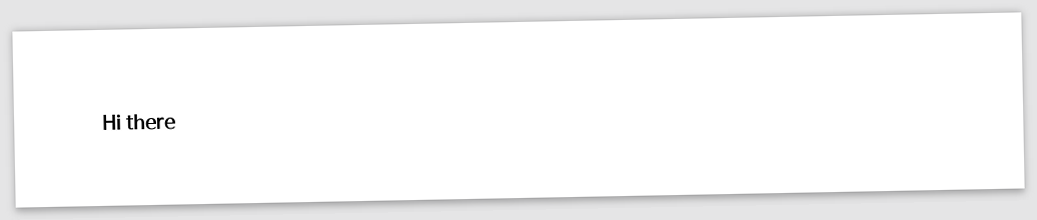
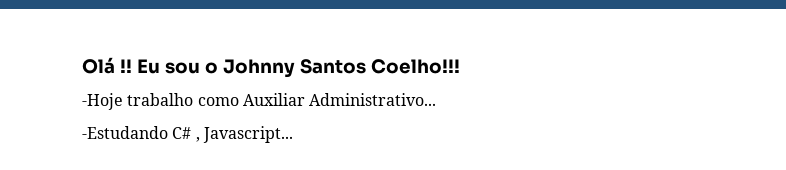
[102,113,177,131] Hi there -> [82,57,460,78] [82,93,437,110] [82,126,293,143] Olá !! Eu sou o Johnny Santos Coelho!!! // -Hoje trabalho como Auxiliar Administrativo... // -Estudando C# , Javascript...

